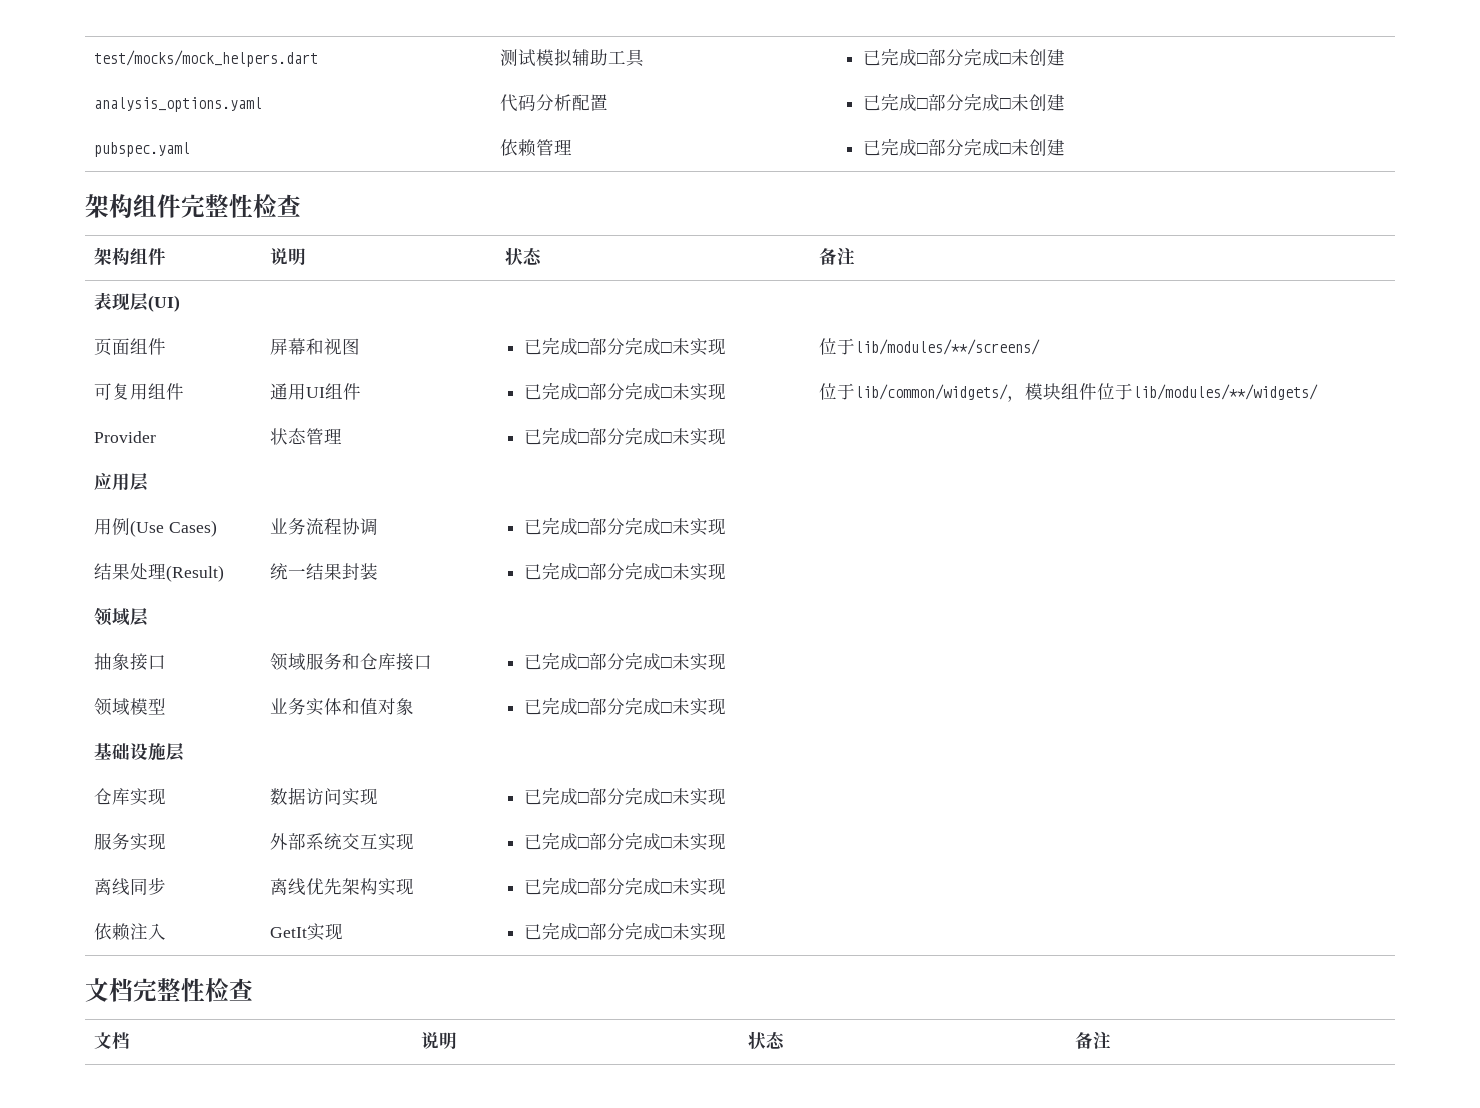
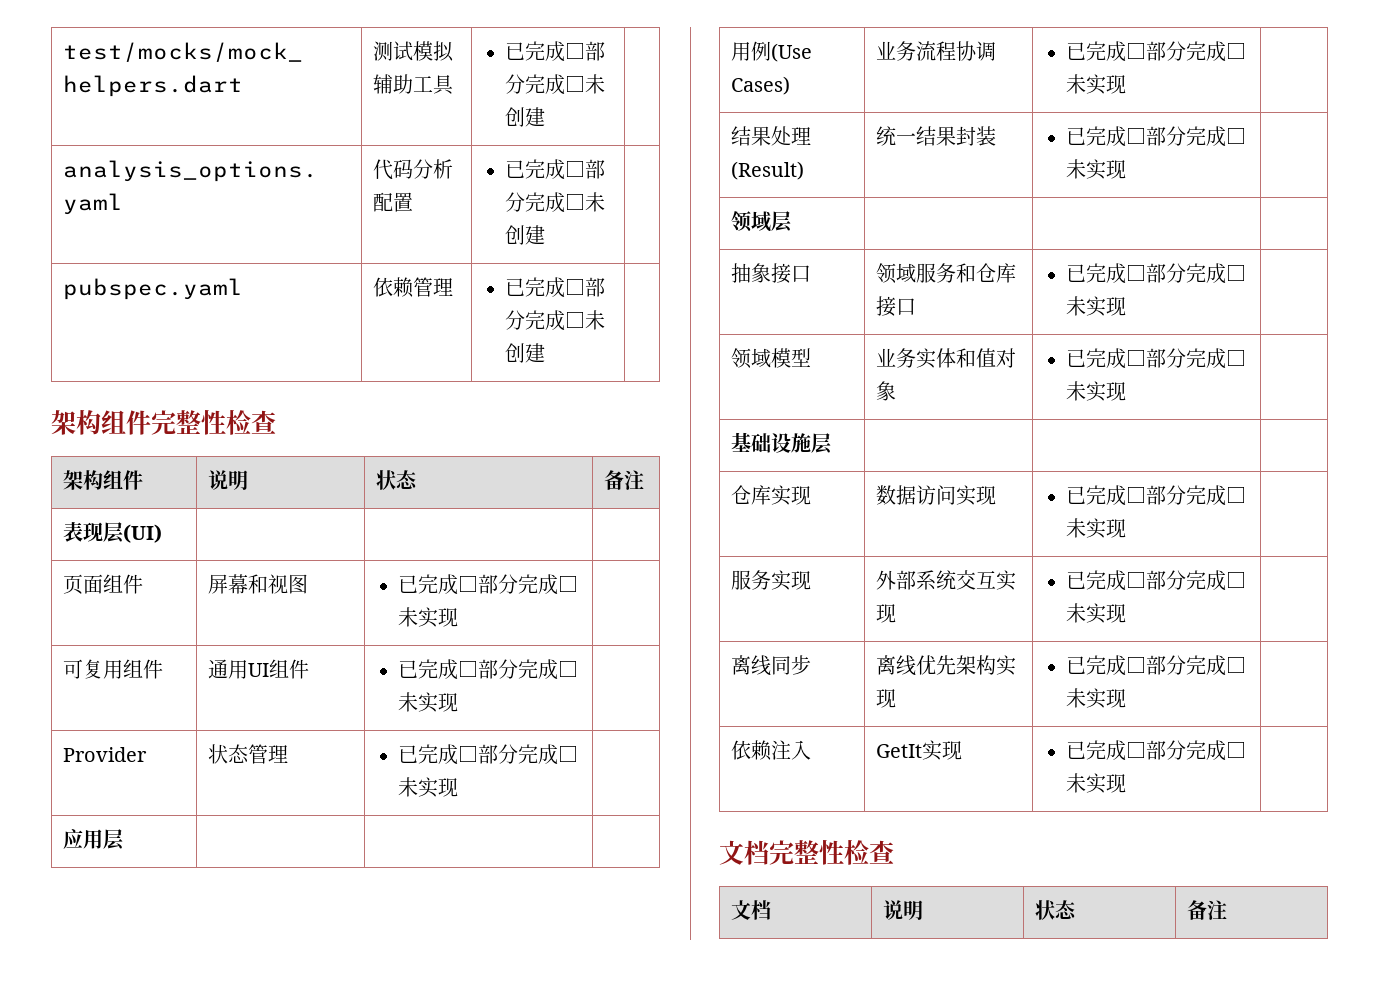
[818,338,1040,355] 位于lib/modules/**/screens/ -> (459, 617) none
[818,383,1318,402] 位于lib/common/widgets/，模块组件位于lib/modules/**/widgets/ -> (459, 702) none

